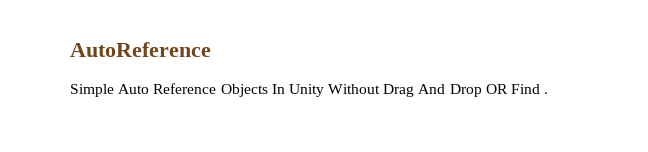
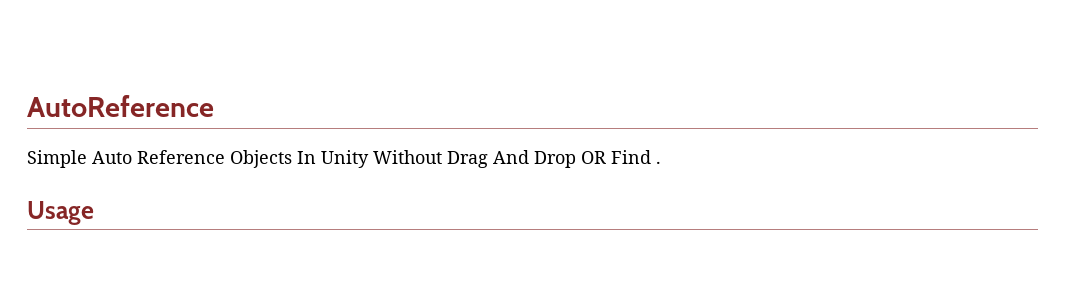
(549, 93) none -> [27,201,94,225] // Usage

